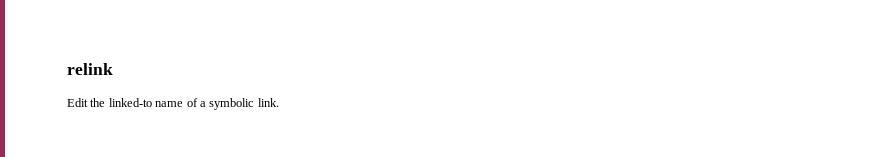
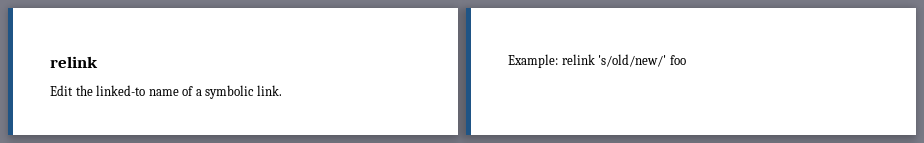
(279, 102) none -> [508,54,686,68] // Example: relink 's/old/new/' foo

